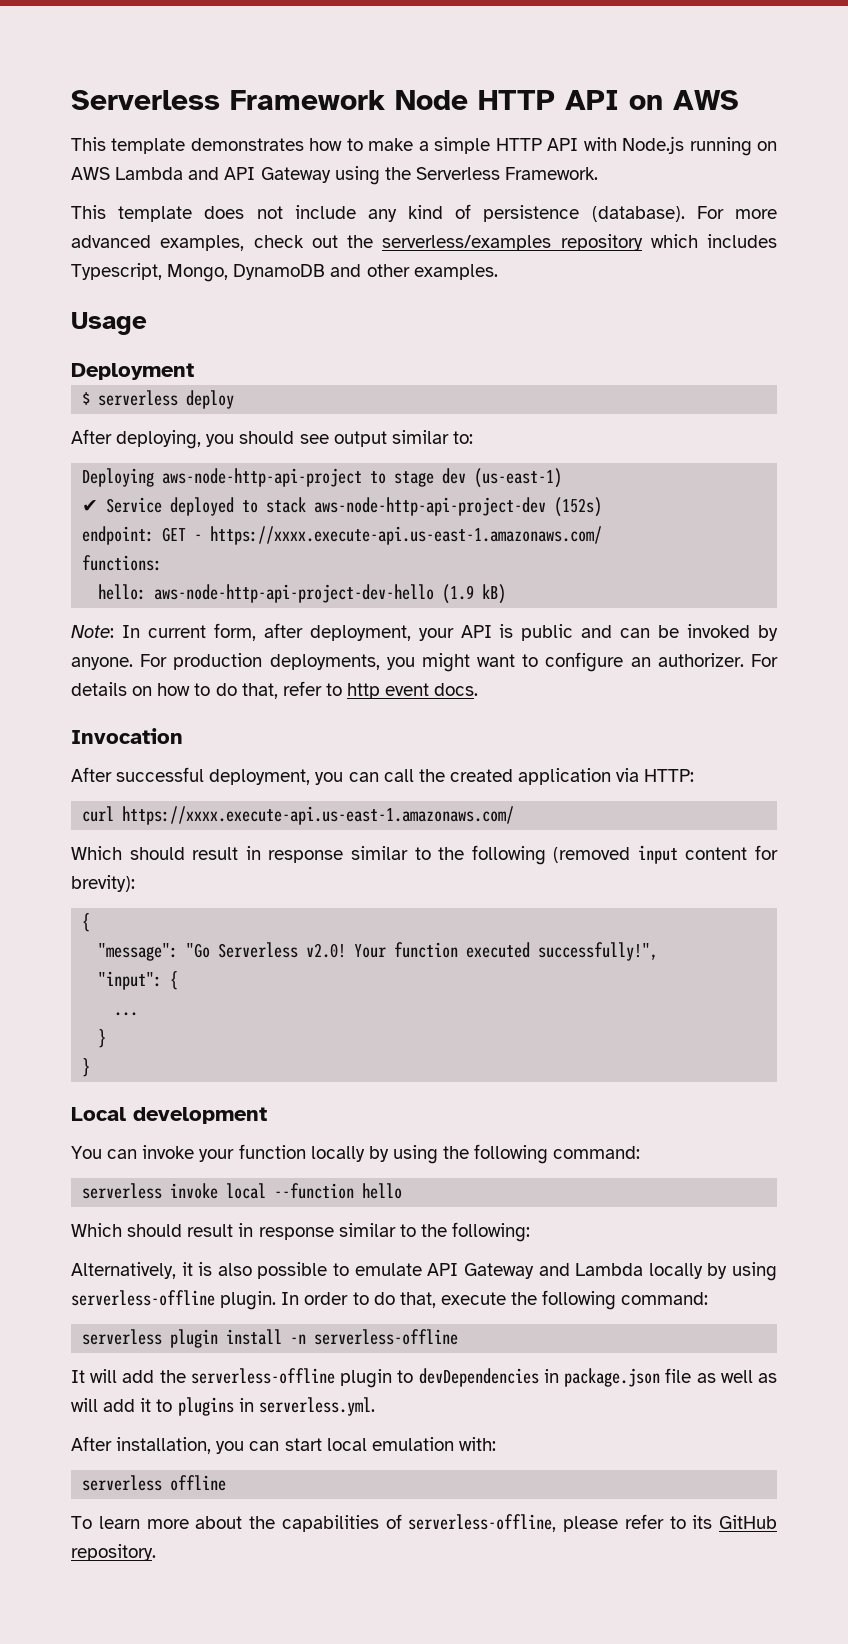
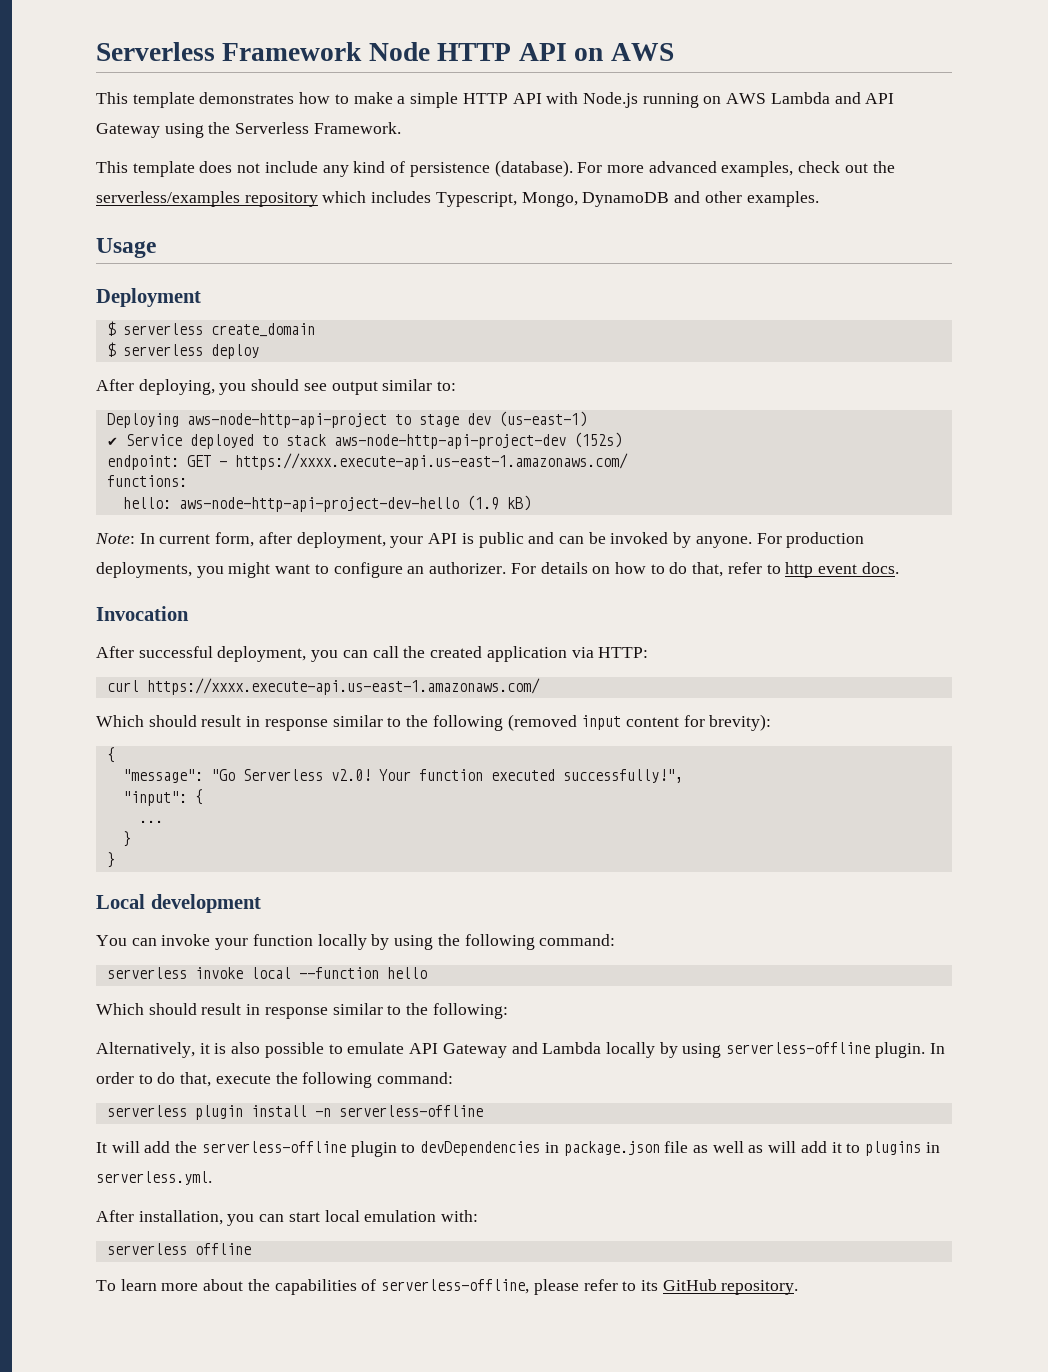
(194, 371) none -> [106,321,315,337] // $ serverless create_domain

